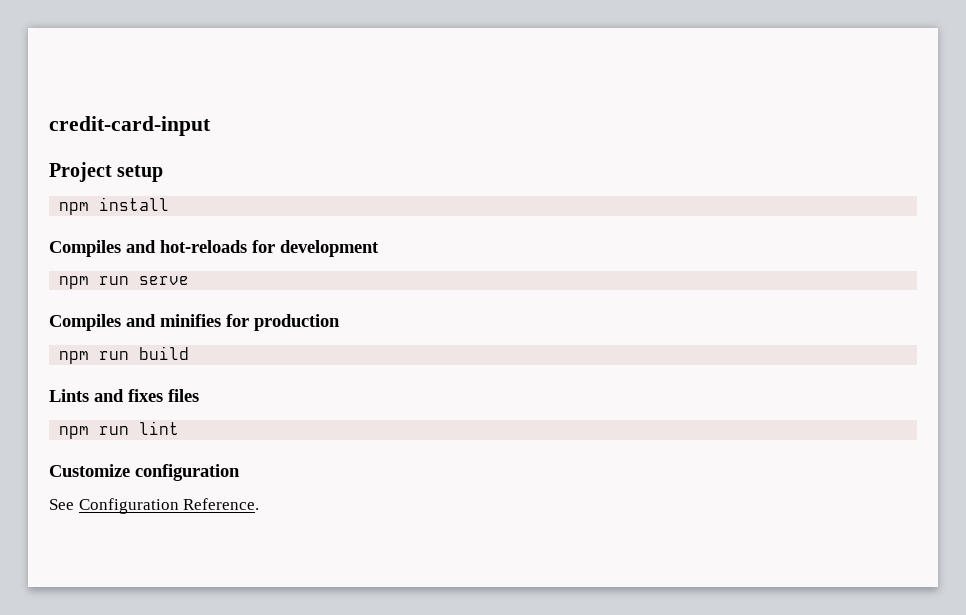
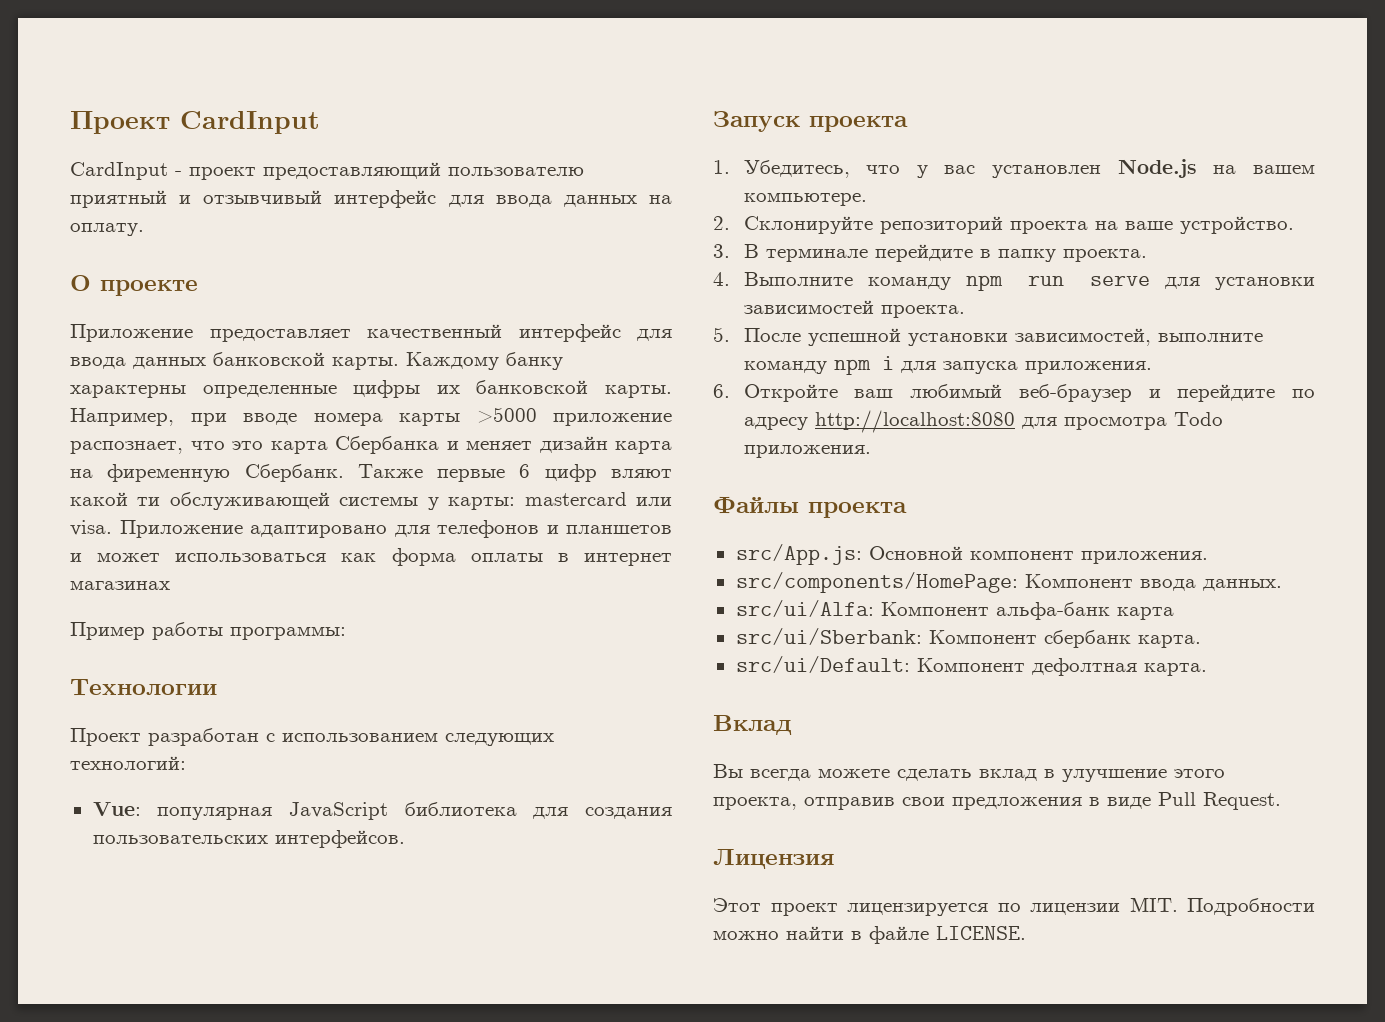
[49,116,211,136] [49,162,164,182] [59,197,170,215] [49,240,379,257] [59,276,190,289] [49,314,340,331] [59,346,190,364] [49,389,199,402] [59,421,180,439] [49,464,240,481] [49,498,260,514] credit-card-input // Project setup // npm install // Compiles and hot-reloads for development // npm run serve // Compiles and minifies for production // npm run build // Lints and fixes files // npm run lint // Customize configuration // See Configuration Reference. -> [70,111,320,134] [70,162,584,180] [70,190,672,208] [70,223,144,236] [70,275,198,296] [70,324,672,342] [70,352,563,370] [70,380,673,398] [70,407,672,426] [70,436,672,454] [70,464,672,482] [70,492,673,510] [70,520,672,538] [70,548,673,566] [70,581,170,590] [70,622,346,640] [70,679,217,696] [70,728,554,746] [70,756,186,770] [92,802,672,820] [92,830,405,848] [713,111,908,132] [713,159,1315,178] [743,193,867,206] [713,216,1294,234] [713,244,1147,262] [713,272,1315,291] [743,300,965,318] [713,327,1263,346] [743,356,1152,375] [713,384,1315,402] [743,410,1223,433] [743,445,871,458] [713,496,907,518] [735,544,1208,565] [735,572,1282,593] [735,600,1174,620] [735,628,1201,648] [735,656,1207,676] [713,715,792,735] [713,764,1225,782] [713,792,1281,810] [713,849,835,869] [713,897,1315,916] [713,926,1026,944] Проект CardInput // CardInput - проект предоставляющий пользователю приятный и отзывчивый интерфейс для ввода данных на оплату. // О проекте // Приложение предоставляет качественный интерфейс для ввода данных банковской карты. Каждому банку характерны определенные цифры их банковской карты. Например, при вводе номера карты >5000 приложение распознает, что это карта Сбербанка и меняет дизайн карта на фиременную Сбербанк. Также первые 6 цифр вляют какой ти обслуживающей системы у карты: mastercard или visa. Приложение адаптировано для телефонов и планшетов и может использоваться как форма оплаты в интернет магазинах // Пример работы программы: // Технологии // Проект разработан с использованием следующих технологий: // Vue: популярная JavaScript библиотека для создания пользовательских интерфейсов. // Запуск проекта // 1. Убедитесь, что у вас установлен Node.js на вашем компьютере. // 2. Склонируйте репозиторий проекта на ваше устройство. // 3. В терминале перейдите в папку проекта. // 4. Выполните команду npm run serve для установки зависимостей проекта. // 5. После успешной установки зависимостей, выполните команду npm i для запуска приложения. // 6. Откройте ваш любимый веб-браузер и перейдите по адресу http://localhost:8080 для просмотра Todo приложения. // Файлы проекта // src/App.js: Основной компонент приложения. // src/components/HomePage: Компонент ввода данных. // src/ui/Alfa: Компонент альфа-банк карта // src/ui/Sberbank: Компонент сбербанк карта. // src/ui/Default: Компонент дефолтная карта. // Вклад // Вы всегда можете сделать вклад в улучшение этого проекта, отправив свои предложения в виде Pull Request. // Лицензия // Этот проект лицензируется по лицензии MIT. Подробности можно найти в файле LICENSE.

